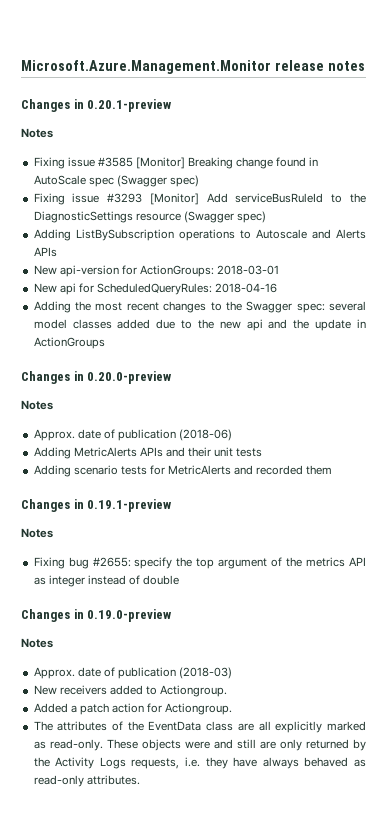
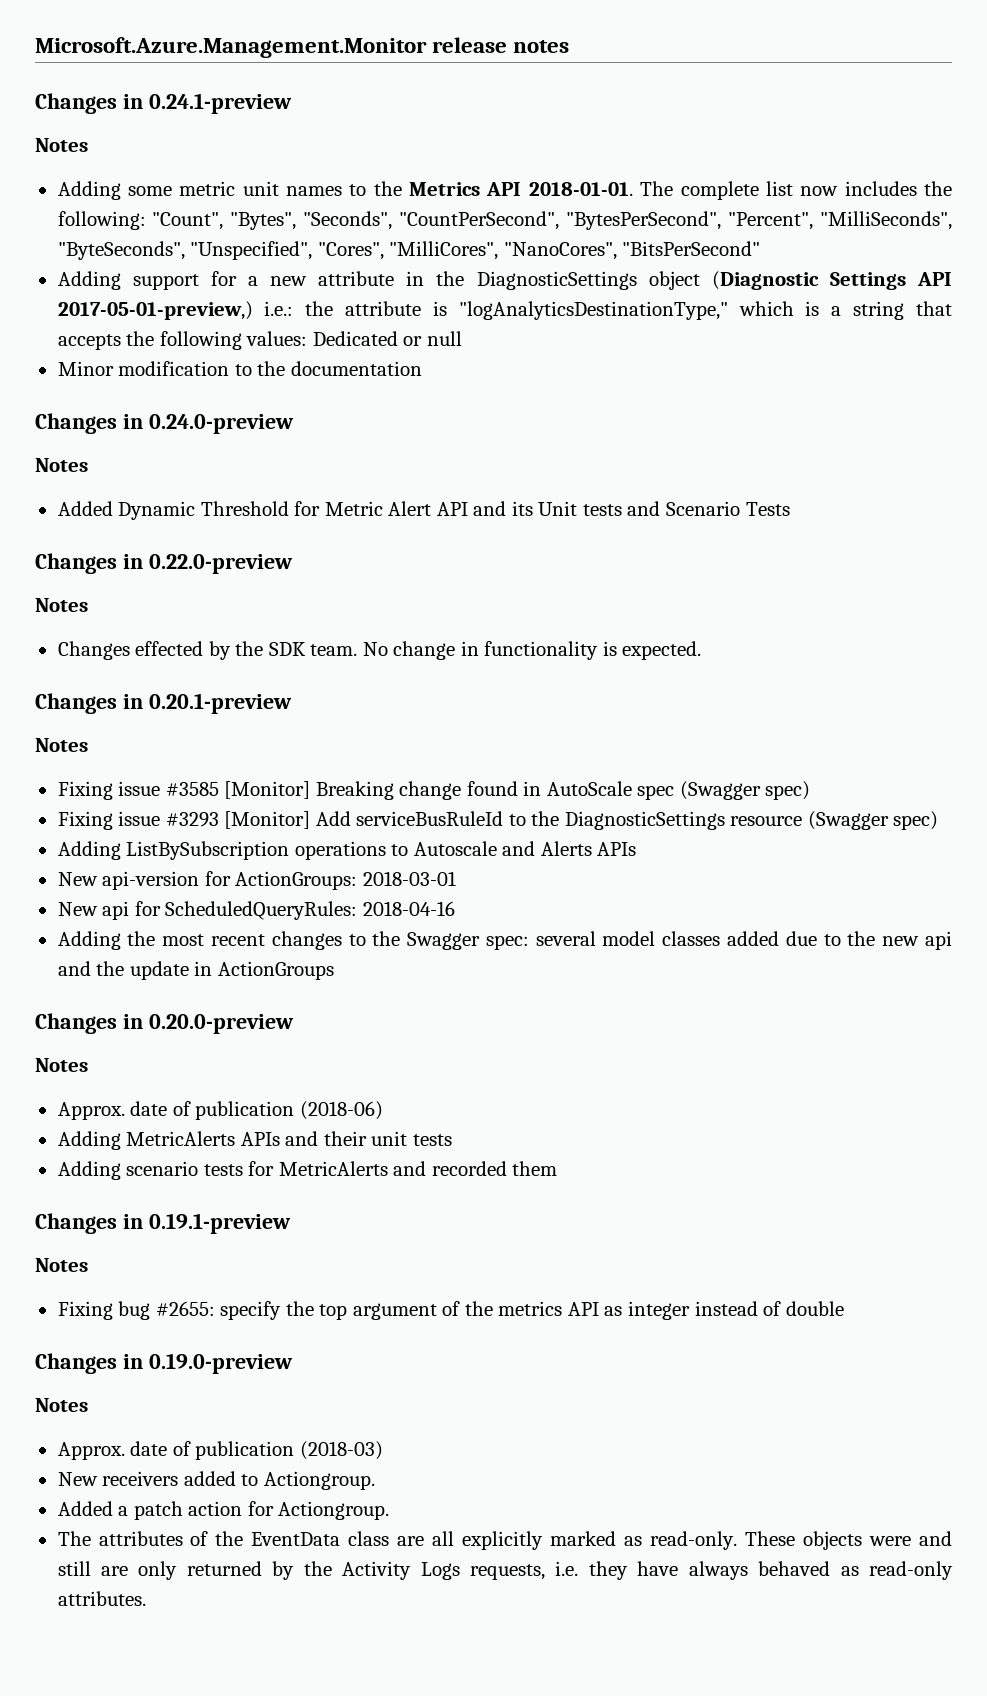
(365, 66) none -> [35,93,292,114] [35,138,88,152] [57,181,953,200] [57,211,952,230] [57,241,761,260] [57,271,953,290] [57,301,953,320] [57,331,462,350] [57,361,422,376] [35,413,294,434] [35,458,88,472] [57,501,790,520] [35,553,293,574] [35,598,88,612] [57,641,702,660] // Changes in 0.24.1-preview // Notes // Adding some metric unit names to the Metrics API 2018-01-01. The complete list now includes the following: "Count", "Bytes", "Seconds", "CountPerSecond", "BytesPerSecond", "Percent", "MilliSeconds", "ByteSeconds", "Unspecified", "Cores", "MilliCores", "NanoCores", "BitsPerSecond" // Adding support for a new attribute in the DiagnosticSettings object (Diagnostic Settings API 2017-05-01-preview,) i.e.: the attribute is "logAnalyticsDestinationType," which is a string that accepts the following values: Dedicated or null // Minor modification to the documentation // Changes in 0.24.0-preview // Notes // Added Dynamic Threshold for Metric Alert API and its Unit tests and Scenario Tests // Changes in 0.22.0-preview // Notes // Changes effected by the SDK team. No change in functionality is expected.

